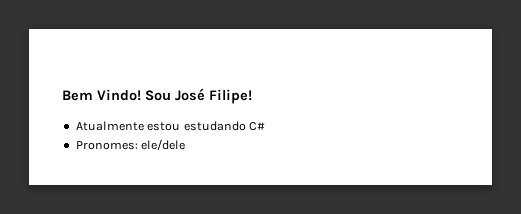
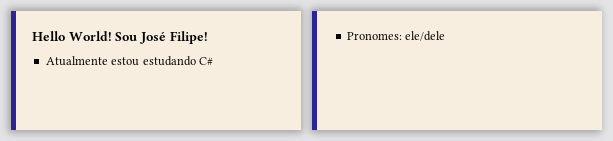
[62,89,141,101] Bem Vindo! -> [32,31,112,41] Hello World!

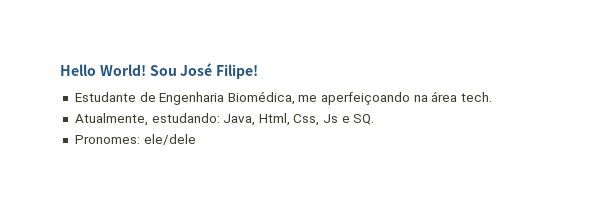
[45,56,213,66] Atualmente estou estudando C# -> [74,91,493,105] [74,113,375,126] Estudante de Engenharia Biomédica, me aperfeiçoando na área tech. // Atualmente, estudando: Java, Html, Css, Js e SQ.

